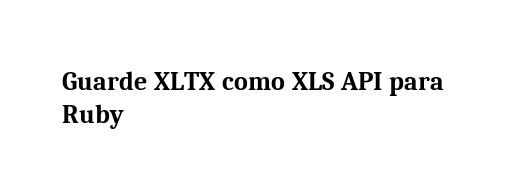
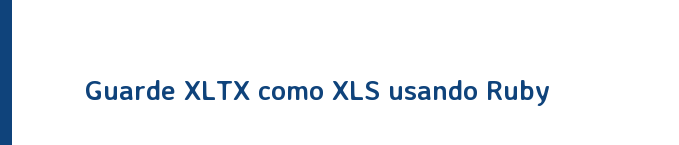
[340,72,445,96] API para -> [387,80,478,100] usando

